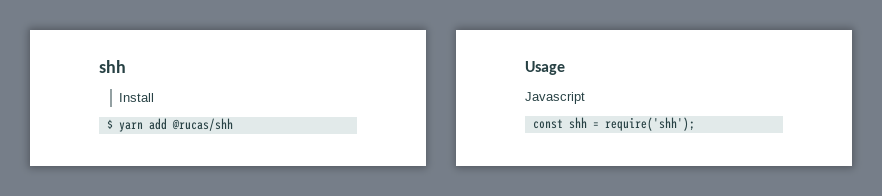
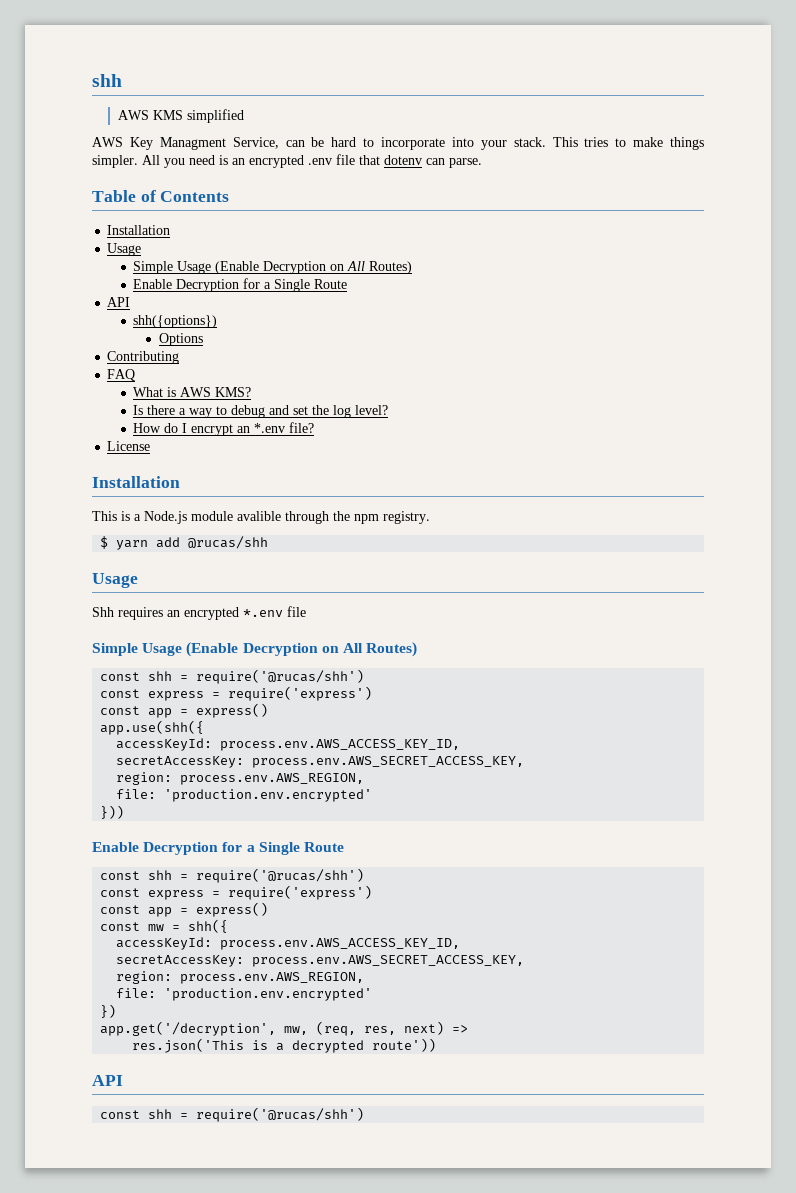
[118,93,154,102] Install -> [117,109,244,123] [92,137,704,150] [92,154,482,168] [92,190,230,202] [107,225,171,235] [107,243,142,256] [133,261,413,274] [133,278,348,292] [107,297,131,307] [133,315,218,328] [158,333,203,346] [107,351,180,364] [107,369,136,381] [133,387,252,397] [133,405,389,418] [133,422,315,436] [107,441,151,451] [92,476,180,488] [92,511,430,524] AWS KMS simplified // AWS Key Managment Service, can be hard to incorporate into your stack. This tries to make things simpler. All you need is an encrypted .env file that dotenv can parse. // Table of Contents // Installation // Usage // Simple Usage (Enable Decryption on All Routes) // Enable Decryption for a Single Route // API // shh({options}) // Options // Contributing // FAQ // What is AWS KMS? // Is there a way to debug and set the log level? // How do I encrypt an *.env file? // License // Installation // This is a Node.js module avalible through the npm registry.
[525,92,585,104] [532,117,695,131] Javascript // const shh = require('shh'); -> [92,606,306,620] [92,642,418,657] [100,669,365,684] [100,686,373,701] [100,703,269,718] [100,720,205,735] [116,738,461,751] [116,756,525,768] [116,772,365,785] [116,789,373,802] [100,805,125,819] [92,842,344,855] [100,868,365,883] [100,885,373,900] [100,902,269,917] [100,919,229,933] [116,937,461,950] [116,955,525,967] [116,971,365,984] [116,988,373,1001] [100,1004,117,1018] [100,1021,469,1036] [132,1038,437,1053] [92,1075,123,1086] [100,1107,365,1122] Shh requires an encrypted *.env file // Simple Usage (Enable Decryption on All Routes) // const shh = require('@rucas/shh') // const express = require('express') // const app = express() // app.use(shh({ // accessKeyId: process.env.AWS_ACCESS_KEY_ID, // secretAccessKey: process.env.AWS_SECRET_ACCESS_KEY, // region: process.env.AWS_REGION, // file: 'production.env.encrypted' // })) // Enable Decryption for a Single Route // const shh = require('@rucas/shh') // const express = require('express') // const app = express() // const mw = shh({ // accessKeyId: process.env.AWS_ACCESS_KEY_ID, // secretAccessKey: process.env.AWS_SECRET_ACCESS_KEY, // region: process.env.AWS_REGION, // file: 'production.env.encrypted' // }) // app.get('/decryption', mw, (req, res, next) => // res.json('This is a decrypted route')) // API // const shh = require('@rucas/shh')

